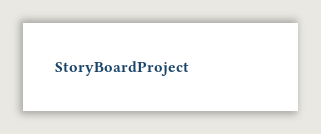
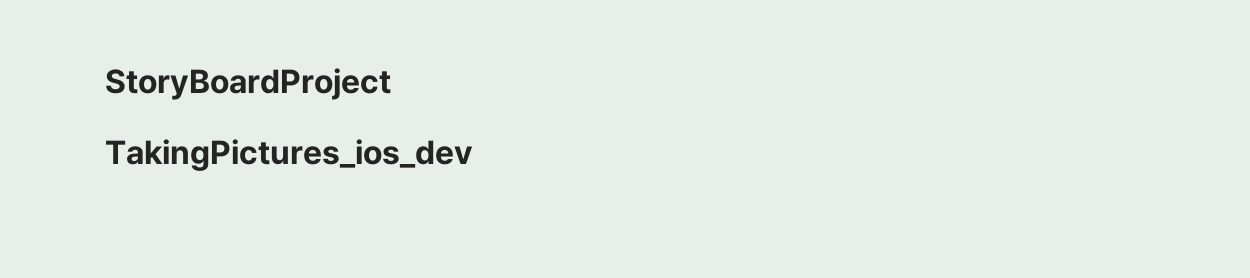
(189, 68) none -> [105,139,473,171] // TakingPictures_ios_dev

